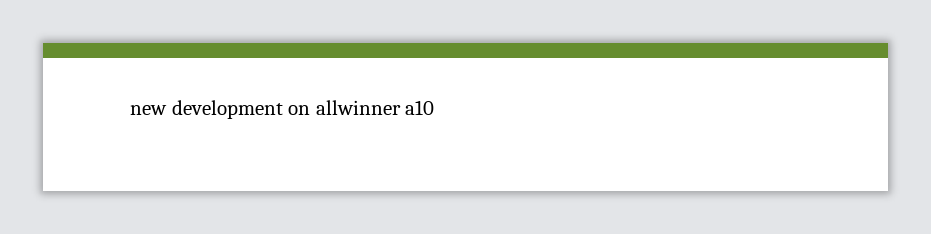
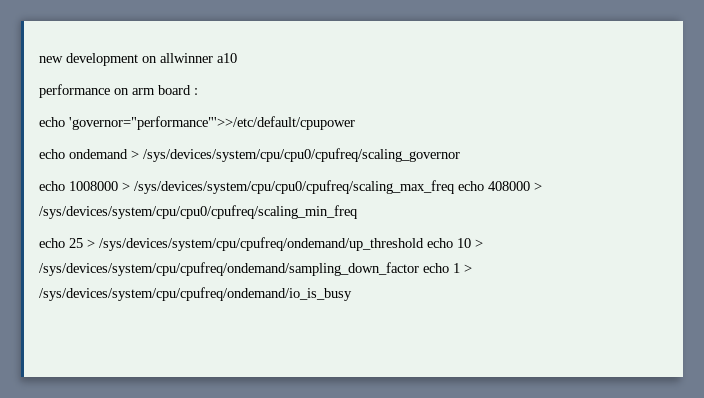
(435, 107) none -> [39,84,198,98] [39,116,355,130] [39,148,460,162] [39,180,542,194] [39,205,357,219] [39,237,483,251] [39,262,472,276] [39,287,352,301] // performance on arm board : // echo 'governor="performance"'>>/etc/default/cpupower // echo ondemand > /sys/devices/system/cpu/cpu0/cpufreq/scaling_governor // echo 1008000 > /sys/devices/system/cpu/cpu0/cpufreq/scaling_max_freq echo 408000 > /sys/devices/system/cpu/cpu0/cpufreq/scaling_min_freq // echo 25 > /sys/devices/system/cpu/cpufreq/ondemand/up_threshold echo 10 > /sys/devices/system/cpu/cpufreq/ondemand/sampling_down_factor echo 1 > /sys/devices/system/cpu/cpufreq/ondemand/io_is_busy

